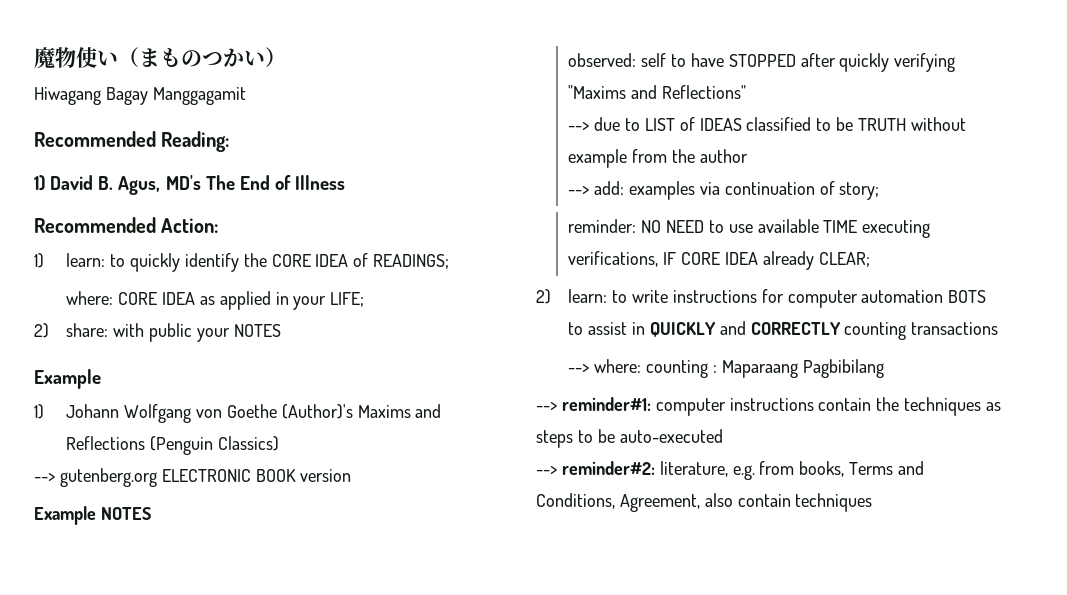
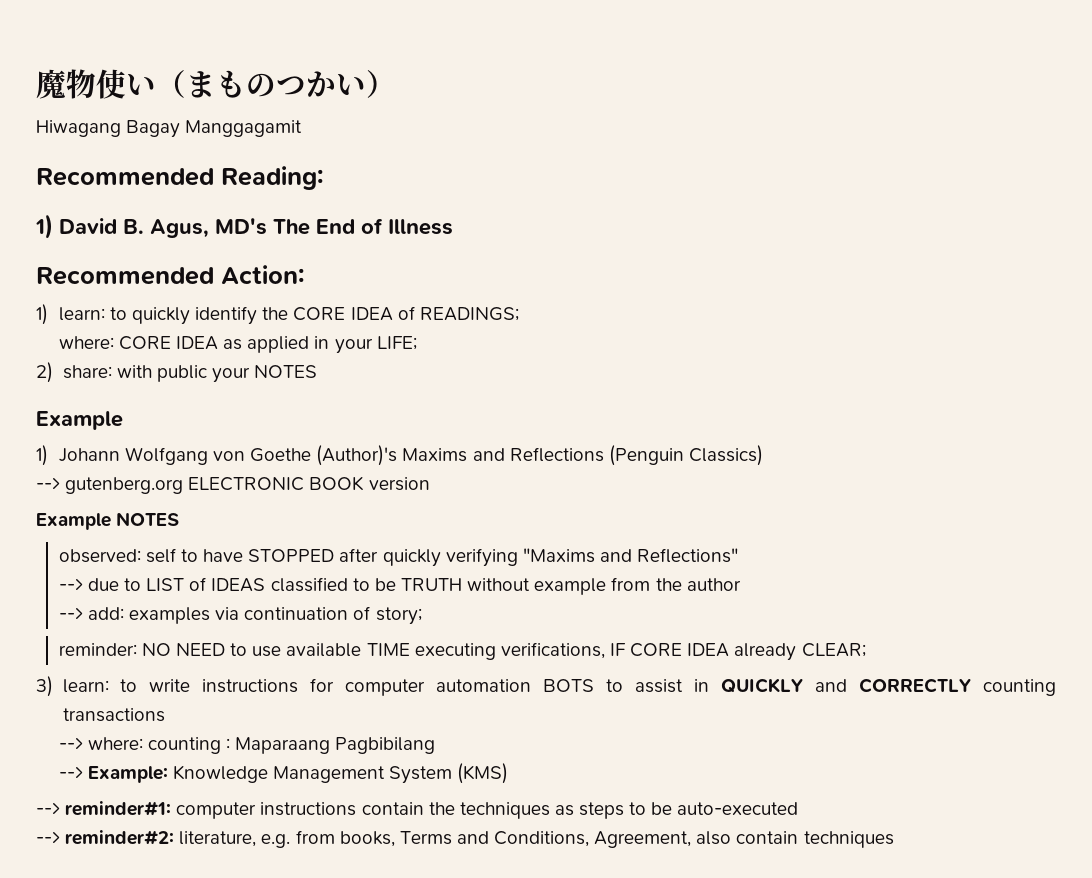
[536,289,551,304] 2) -> [36,676,53,697] 3)
(884, 368) none -> [58,763,509,784] // --> Example: Knowledge Management System (KMS)

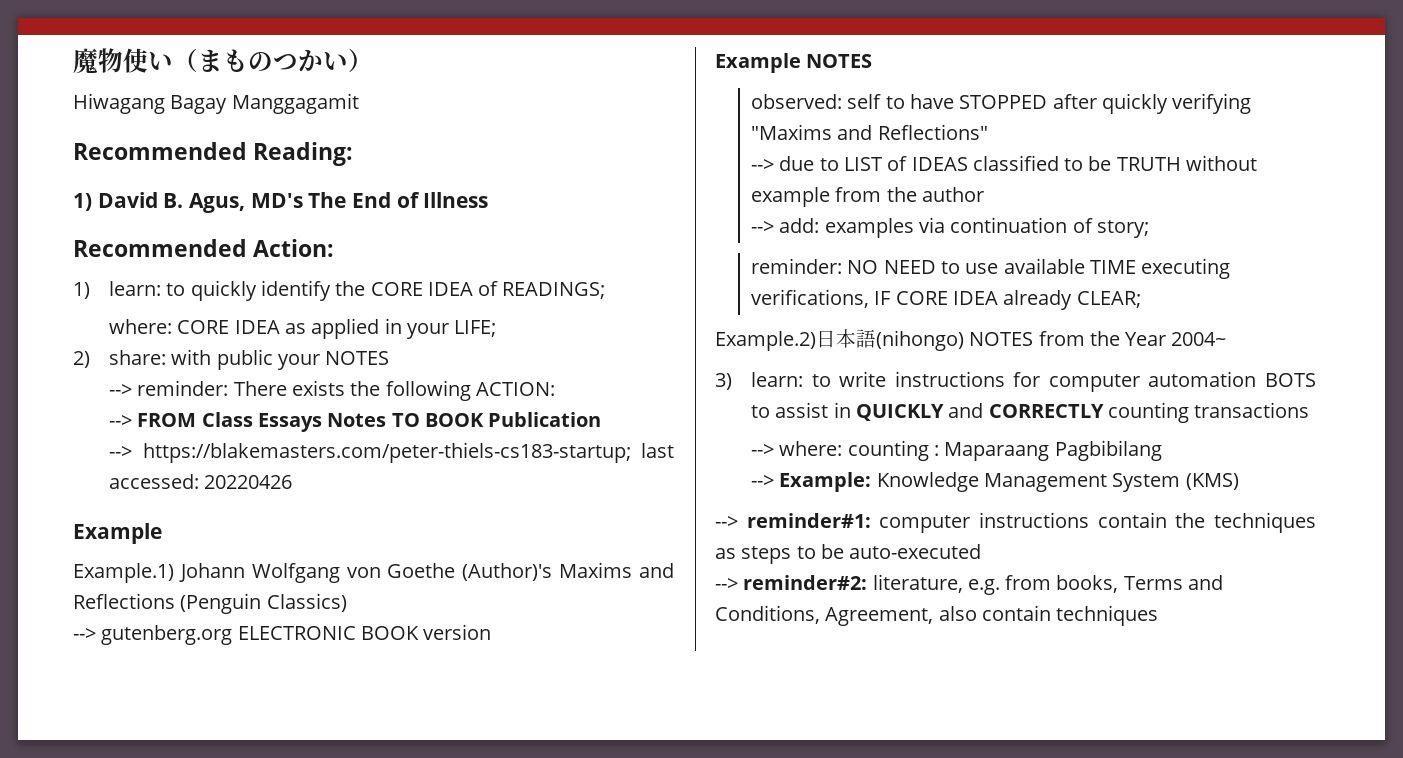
(318, 371) none -> [109,380,555,401] [109,412,602,432] [109,442,675,463] [109,474,293,489] // --> reminder: There exists the following ACTION: // --> FROM Class Essays Notes TO BOOK Publication // --> https://blakemasters.com/peter-thiels-cs183-startup; last accessed: 20220426
[36,445,48,466] 1) -> [73,563,174,583] Example.1)
(866, 650) none -> [715,329,1227,351] // Example.2)日本語(nihongo) NOTES from the Year 2004~

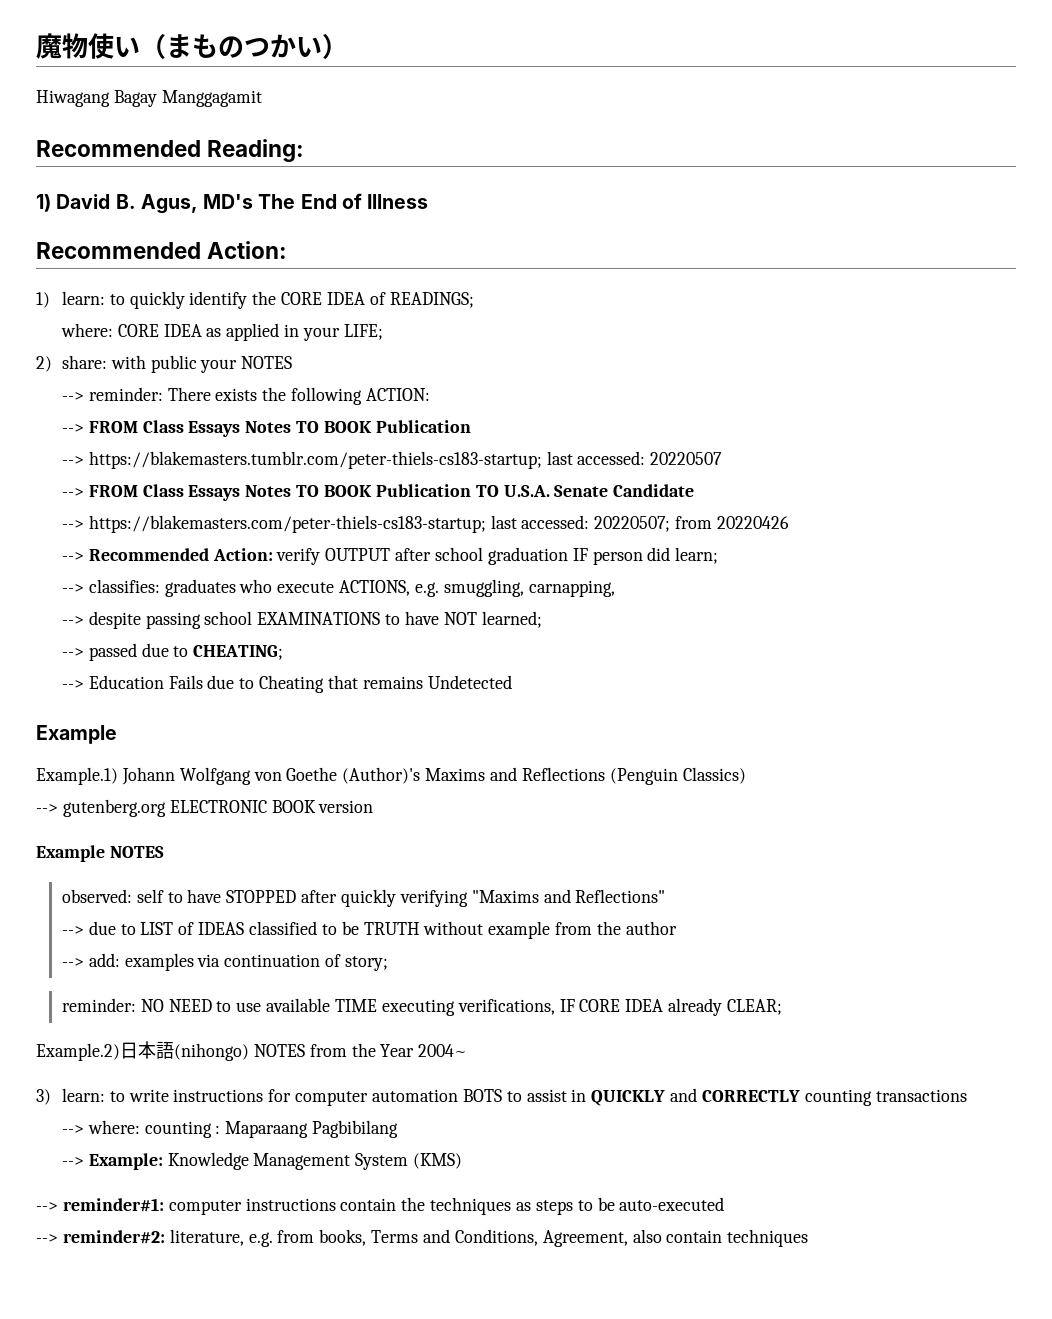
(602, 419) none -> [61,451,723,469] [61,484,695,501] // --> https://blakemasters.tumblr.com/peter-thiels-cs183-startup; last accessed: 20220507 // --> FROM Class Essays Notes TO BOOK Publication TO U.S.A. Senate Candidate
(200, 481) none -> [594,516,713,532] 20220507; from
(293, 482) none -> [61,547,719,565] [61,579,615,597] [61,611,542,629] [61,643,284,661] [61,675,512,693] // --> Recommended Action: verify OUTPUT after school graduation IF person did learn; // --> classifies: graduates who execute ACTIONS, e.g. smuggling, carnapping, // --> despite passing school EXAMINATIONS to have NOT learned; // --> passed due to CHEATING; // --> Education Fails due to Cheating that remains Undetected

